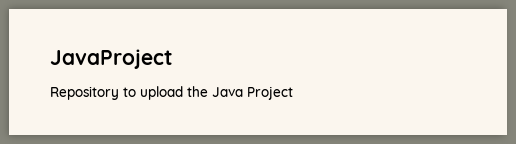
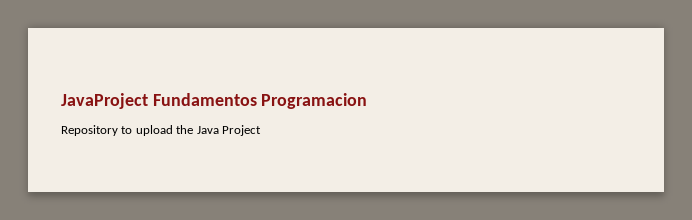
(173, 59) none -> [152,93,368,109] Fundamentos Programacion

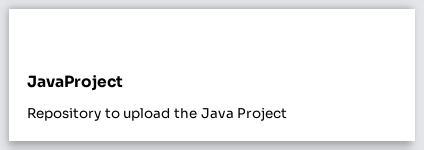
[152,93,368,109] Fundamentos Programacion -> (123, 83) none

